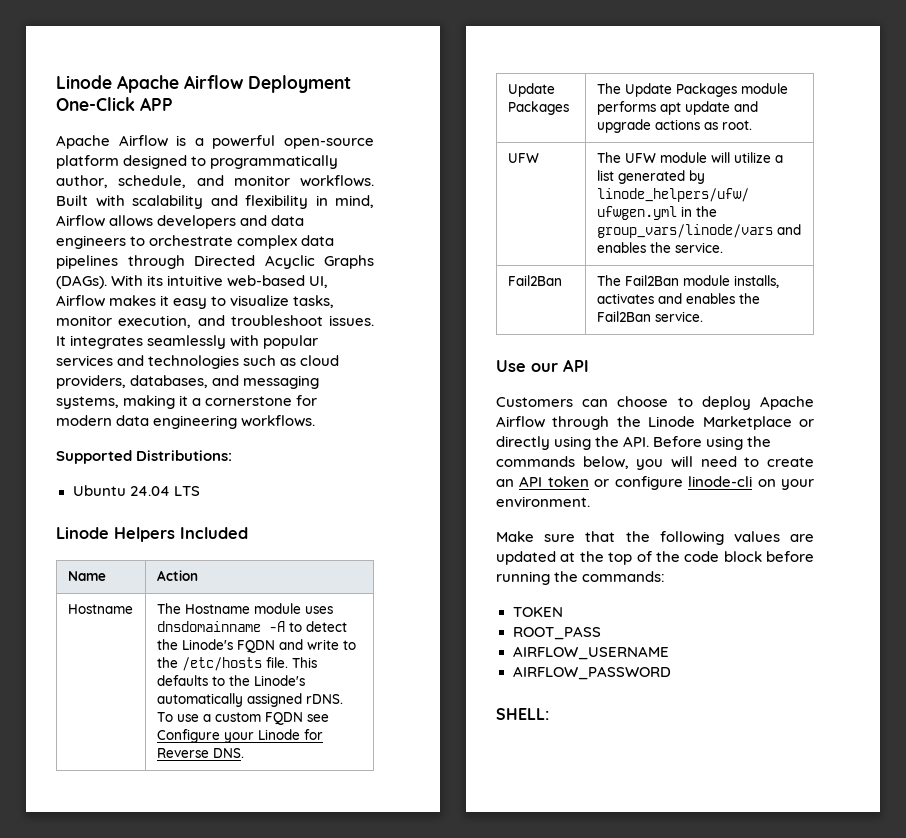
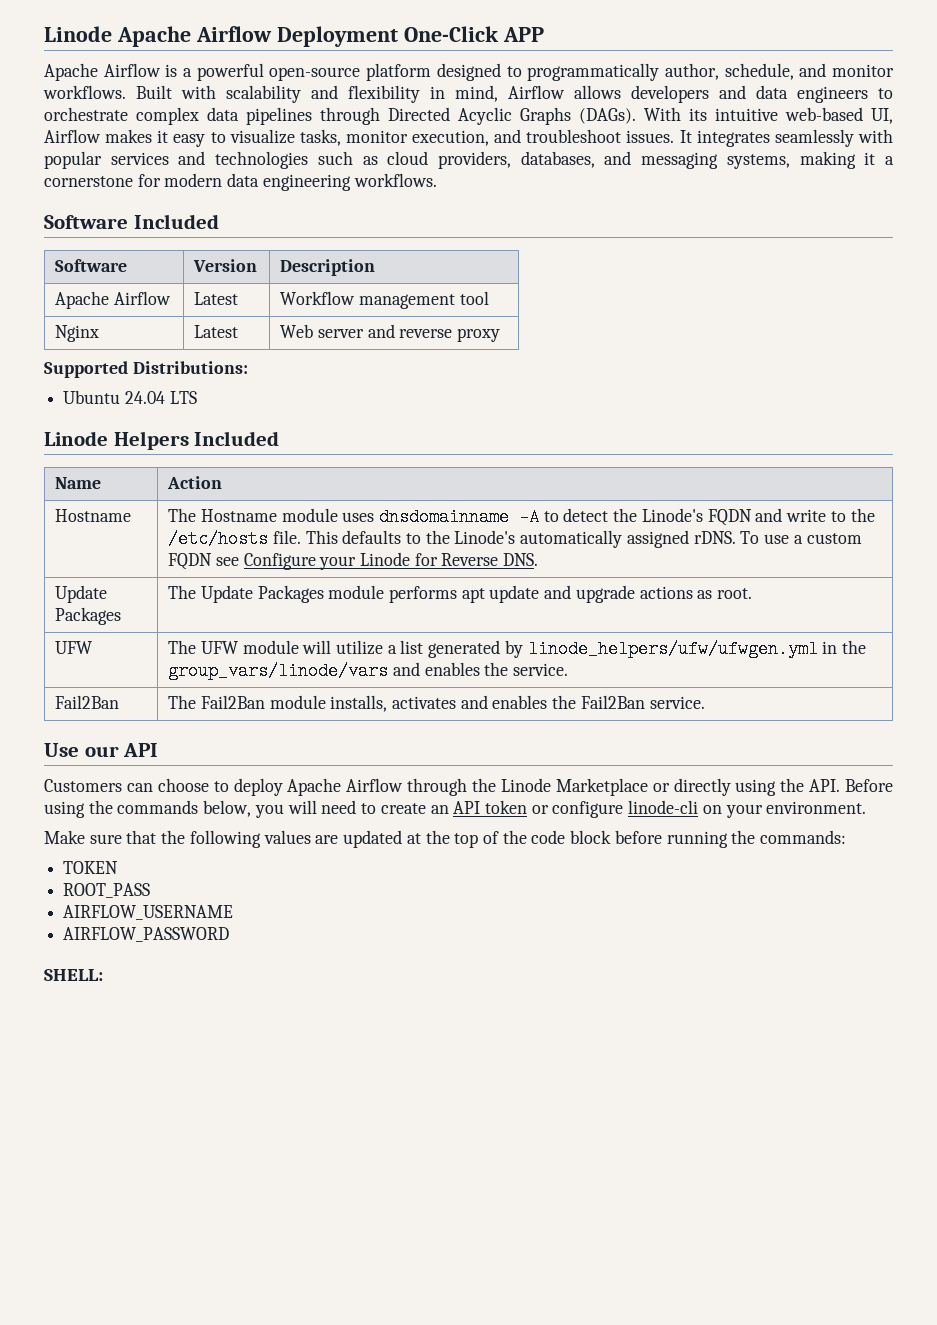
(316, 421) none -> [44,214,219,229] [55,259,128,272] [193,259,258,272] [280,259,376,276] [55,291,171,309] [194,292,239,305] [280,291,489,309] [55,325,100,342] [194,325,239,338] [280,324,500,342] // Software Included // Software | Version | Description // Apache Airflow | Latest | Workflow management tool // Nginx | Latest | Web server and reverse proxy

